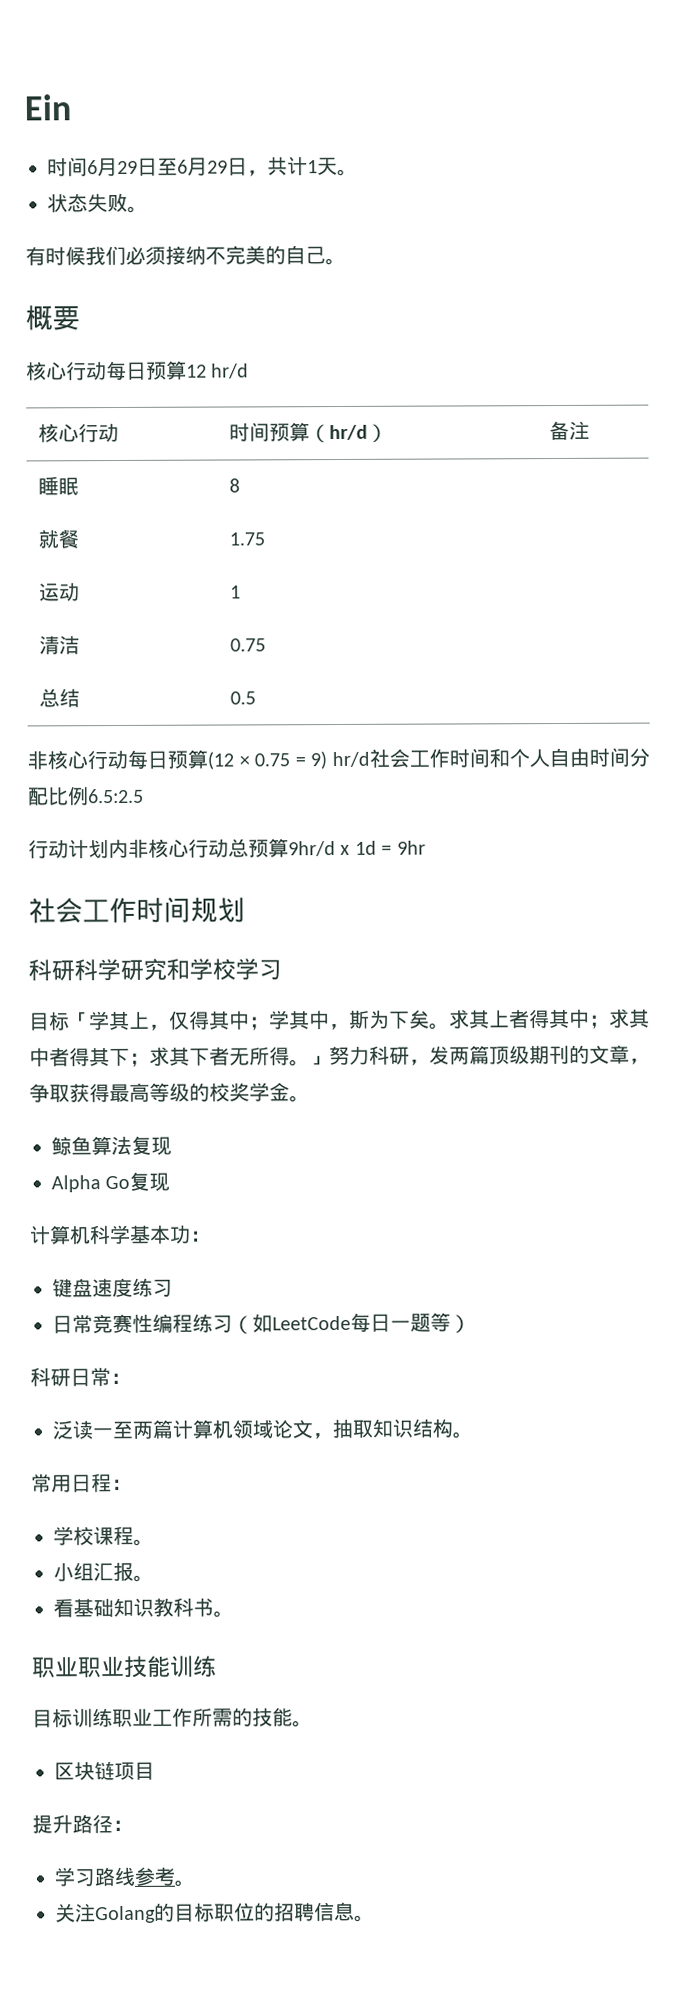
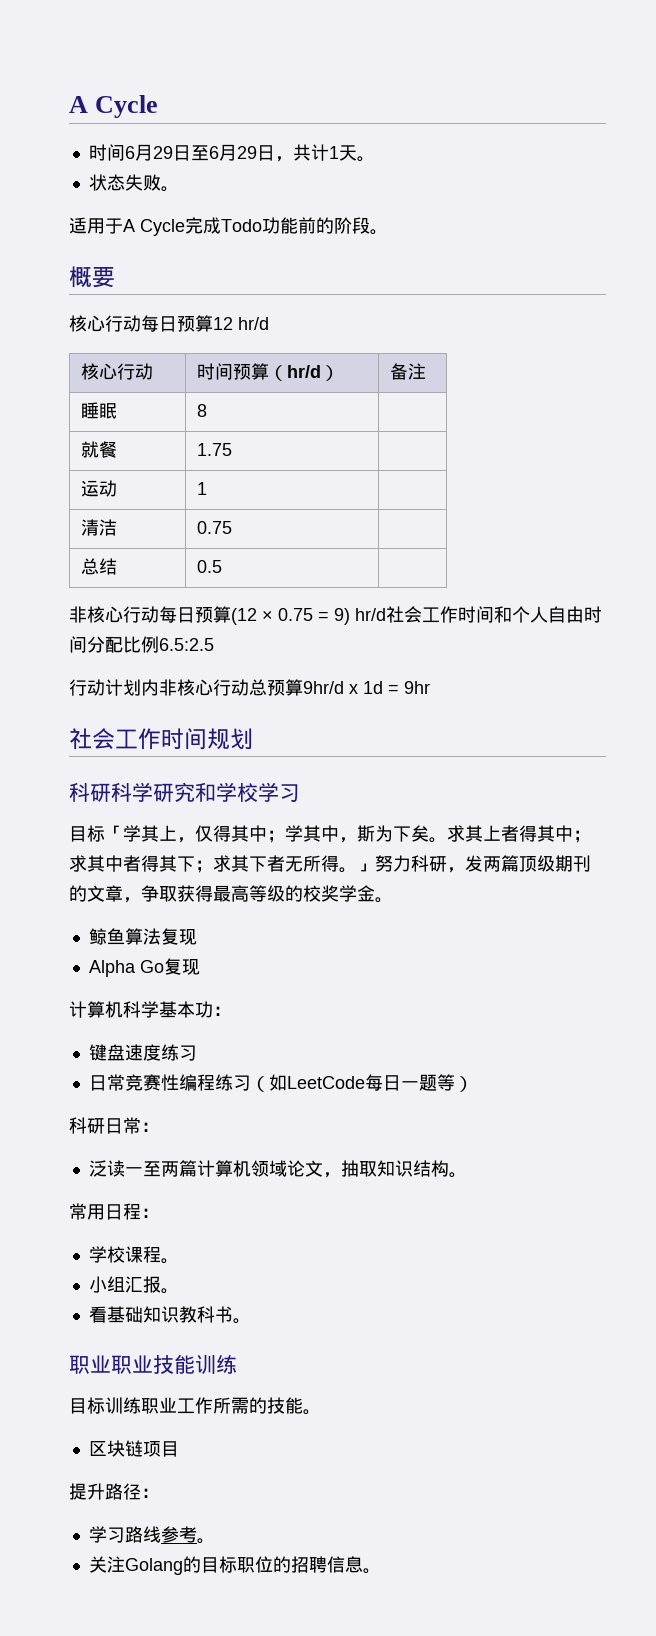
[24,94,71,121] Ein -> [69,95,159,118] A Cycle
[25,245,326,266] 有时候我们必须接纳不完美的自己 -> [69,217,370,236] 适用于A Cycle完成Todo功能前的阶段

